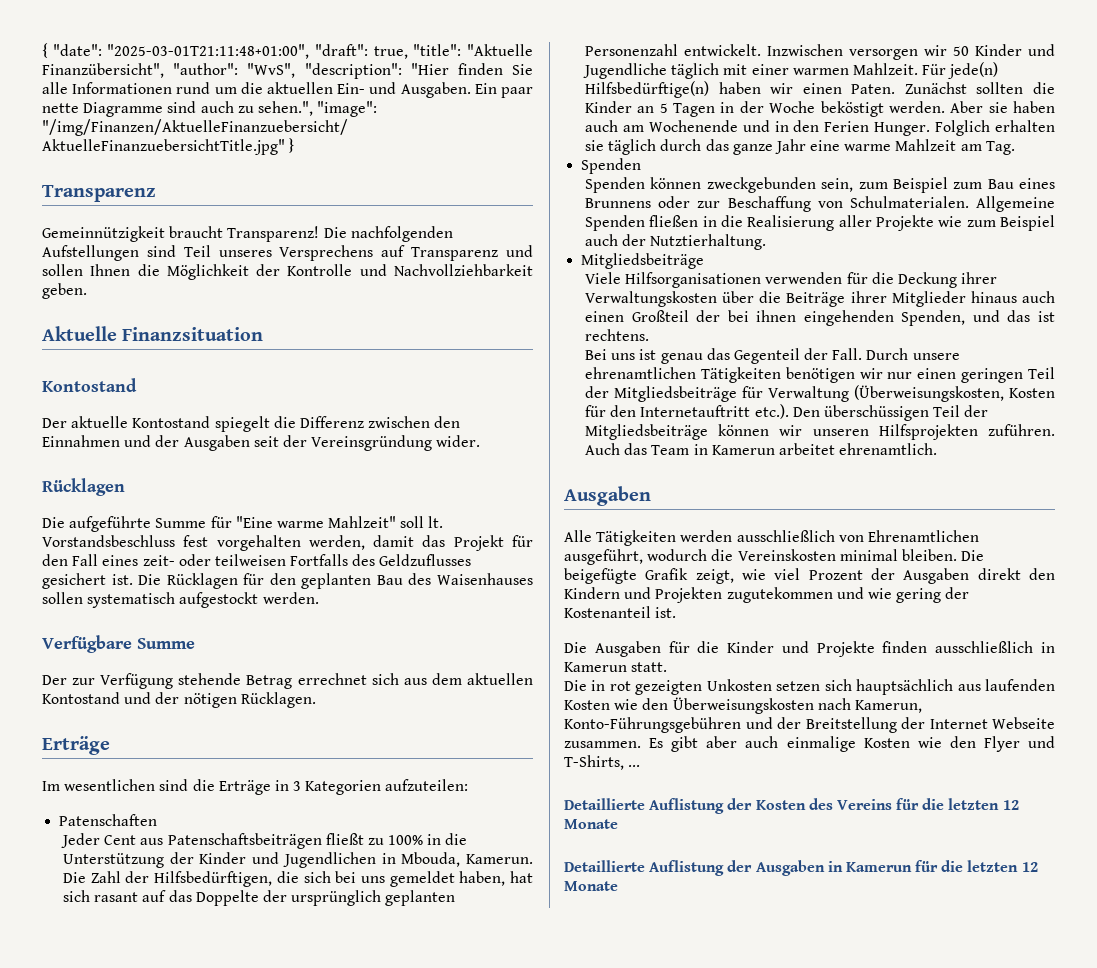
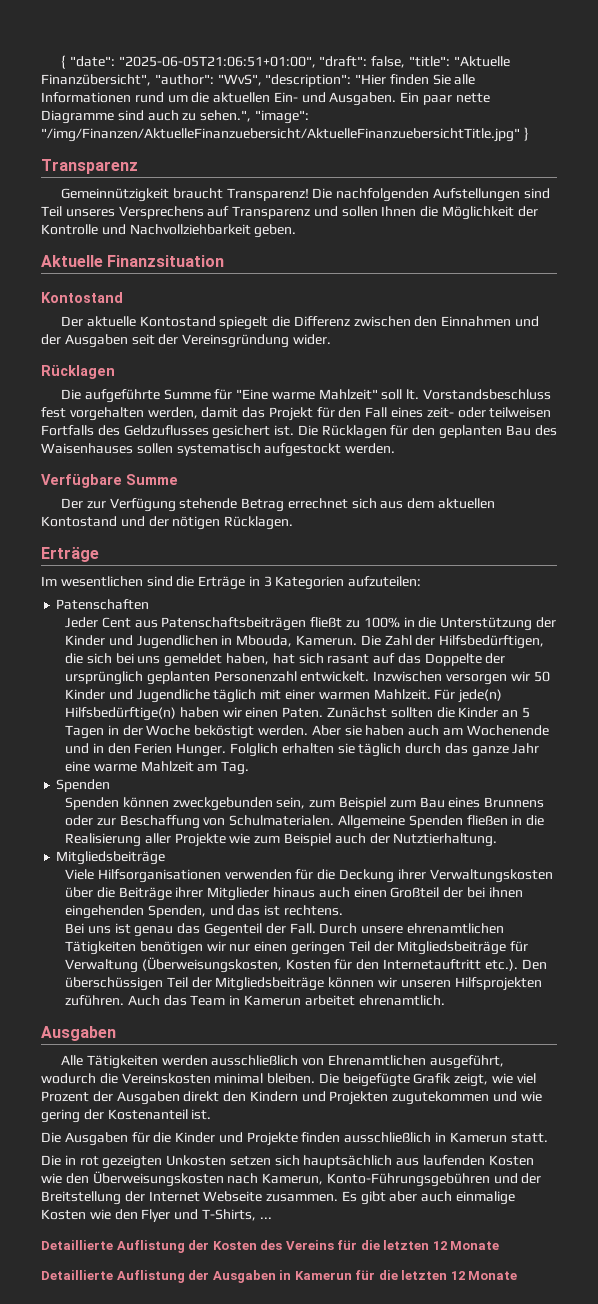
[107,44,408,59] "2025-03-01T21:11:48+01:00", "draft": true, -> [118,56,406,68] "2025-06-05T21:06:51+01:00", "draft": false,

